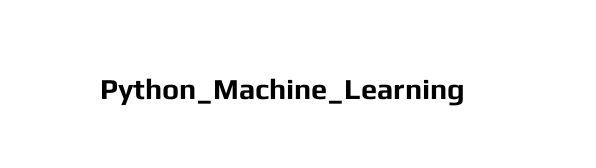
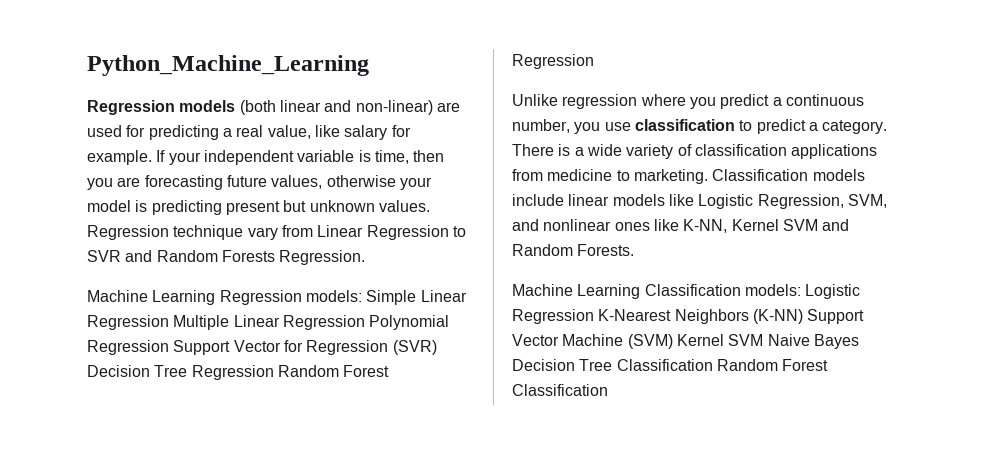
(465, 92) none -> [87,100,460,115] [87,125,411,140] [87,150,445,165] [87,175,432,190] [87,200,430,215] [87,225,466,240] [87,250,366,265] [87,290,467,305] [87,315,450,330] [87,340,437,355] [87,365,390,380] [512,54,594,69] [512,94,864,109] [512,119,888,134] [512,144,878,159] [512,169,865,184] [512,194,887,209] [512,219,850,233] [512,244,635,256] [512,284,861,299] [512,309,865,324] [512,334,859,349] [512,359,829,371] [512,384,608,396] // Regression models (both linear and non-linear) are used for predicting a real value, like salary for example. If your independent variable is time, then you are forecasting future values, otherwise your model is predicting present but unknown values. Regression technique vary from Linear Regression to SVR and Random Forests Regression. // Machine Learning Regression models: Simple Linear Regression Multiple Linear Regression Polynomial Regression Support Vector for Regression (SVR) Decision Tree Regression Random Forest Regression // Unlike regression where you predict a continuous number, you use classification to predict a category. There is a wide variety of classification applications from medicine to marketing. Classification models include linear models like Logistic Regression, SVM, and nonlinear ones like K-NN, Kernel SVM and Random Forests. // Machine Learning Classification models: Logistic Regression K-Nearest Neighbors (K-NN) Support Vector Machine (SVM) Kernel SVM Naive Bayes Decision Tree Classification Random Forest Classification

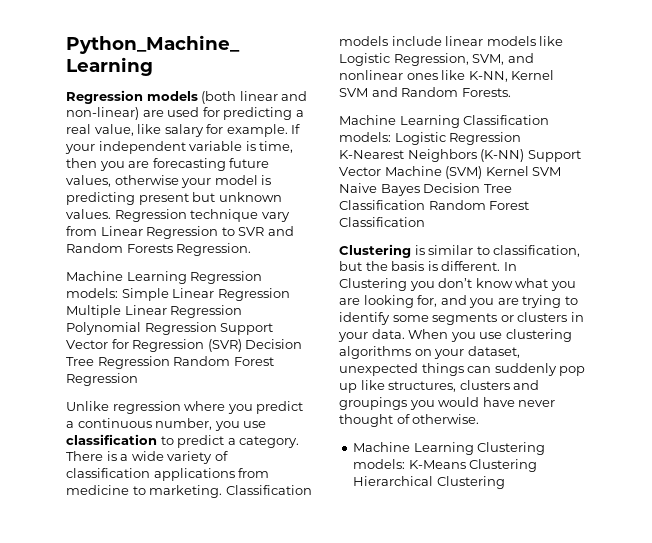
(608, 390) none -> [339,244,581,258] [339,261,517,271] [339,278,576,291] [339,295,578,308] [339,312,584,325] [338,329,572,342] [339,346,520,359] [339,363,586,376] [339,380,540,393] [339,397,556,410] [339,414,480,427] [353,442,546,455] [353,459,538,472] [353,476,505,489] // Clustering is similar to classification, but the basis is different. In Clustering you don’t know what you are looking for, and you are trying to identify some segments or clusters in your data. When you use clustering algorithms on your dataset, unexpected things can suddenly pop up like structures, clusters and groupings you would have never thought of otherwise. // Machine Learning Clustering models: K-Means Clustering Hierarchical Clustering

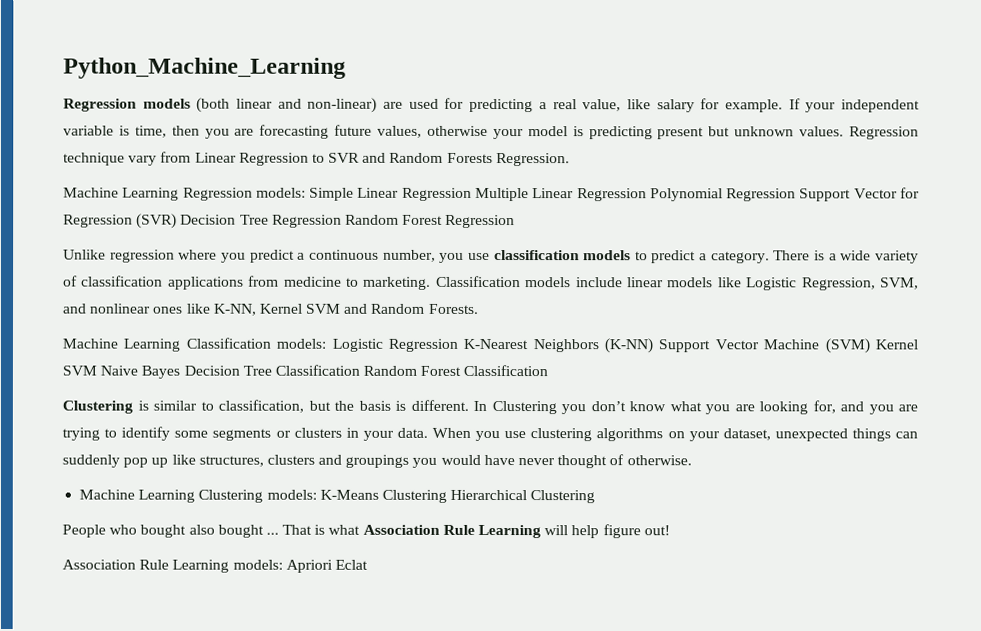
(157, 439) none -> [583,250,632,261] models
(505, 482) none -> [62,524,670,539] [62,559,368,573] // People who bought also bought ... That is what Association Rule Learning will help figure out! // Association Rule Learning models: Apriori Eclat

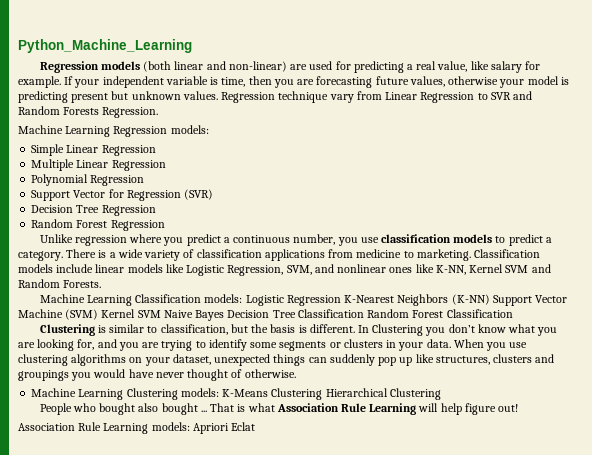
(306, 192) none -> (209, 129) //
(472, 194) none -> (156, 150) //
(647, 195) none -> (166, 165) //
(797, 195) none -> (145, 180) //
(178, 221) none -> (214, 194) //
(342, 221) none -> (156, 210) //

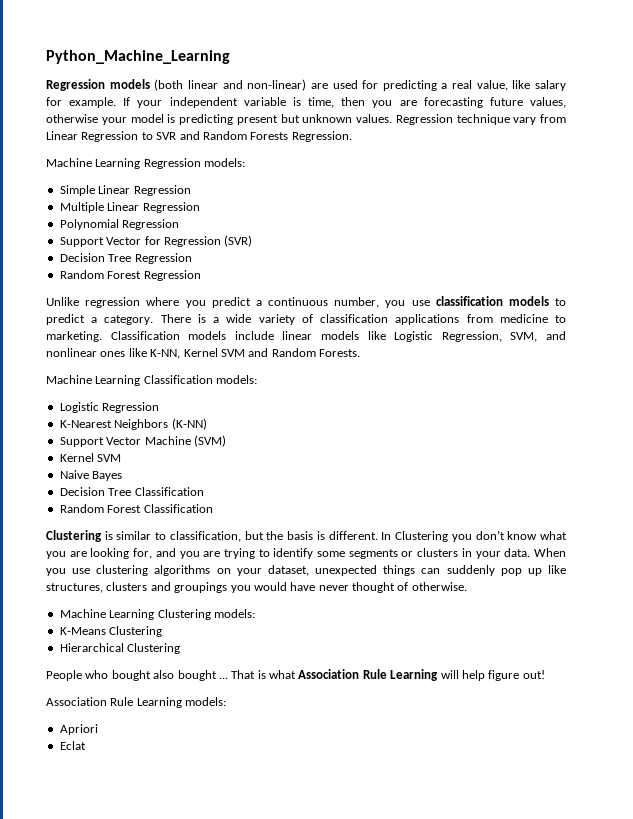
(243, 298) none -> (258, 379) //
(341, 300) none -> (160, 407) //
(490, 299) none -> (207, 424) //
[101,309,161,318] Kernel SVM -> [59,453,122,462] // Kernel SVM //
(225, 315) none -> (123, 476) //
(364, 313) none -> (204, 491) //
(219, 392) none -> (255, 613) //
(323, 394) none -> (163, 631) //
(190, 426) none -> (227, 701) //
(229, 428) none -> (98, 729) //

